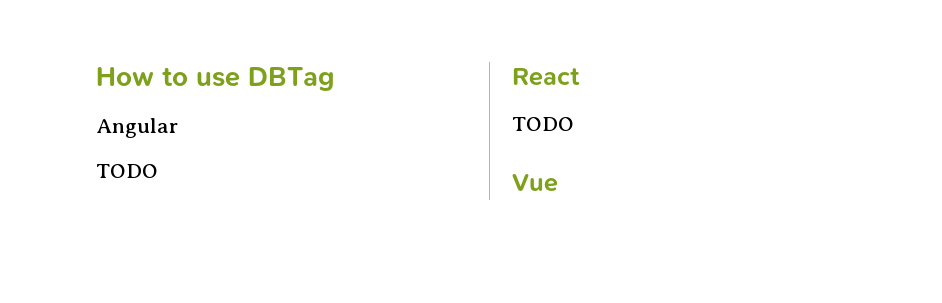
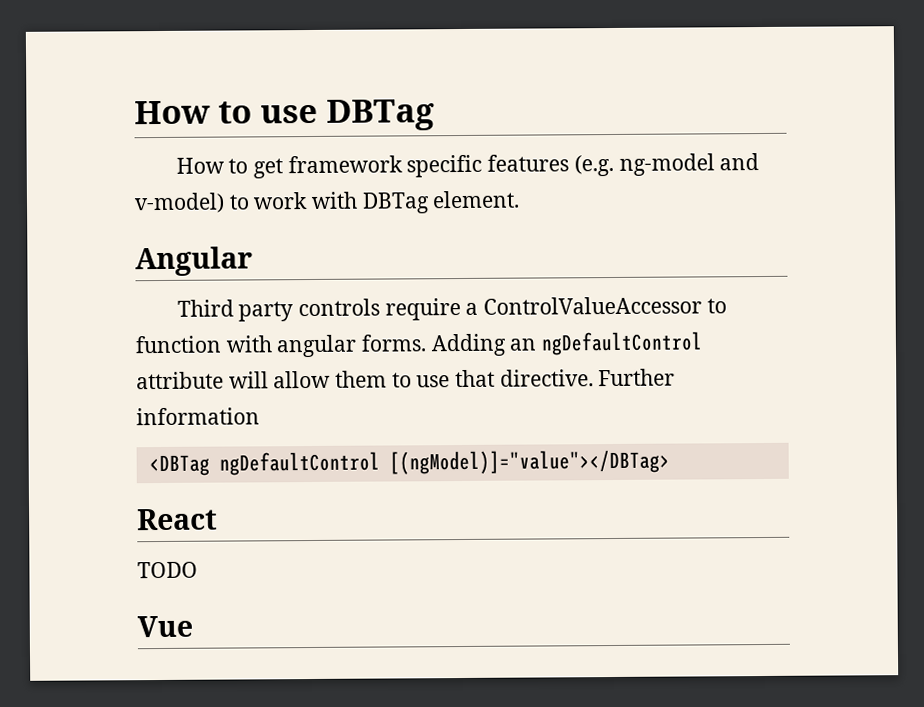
[96,118,178,138] [96,164,158,178] Angular // TODO -> [175,153,760,179] [134,190,521,214] [135,246,253,277] [176,296,727,322] [135,331,704,358] [136,368,676,390] [136,407,260,426] [148,449,670,477] How to get framework specific features (e.g. ng-model and v-model) to work with DBTag element. // Angular // Third party controls require a ControlValueAccessor to function with angular forms. Adding an ngDefaultControl attribute will allow them to use that directive. Further information // <DBTag ngDefaultControl [(ngModel)]="value"></DBTag>

